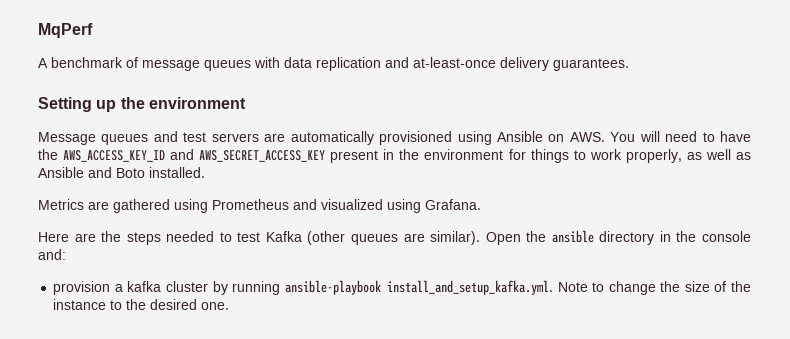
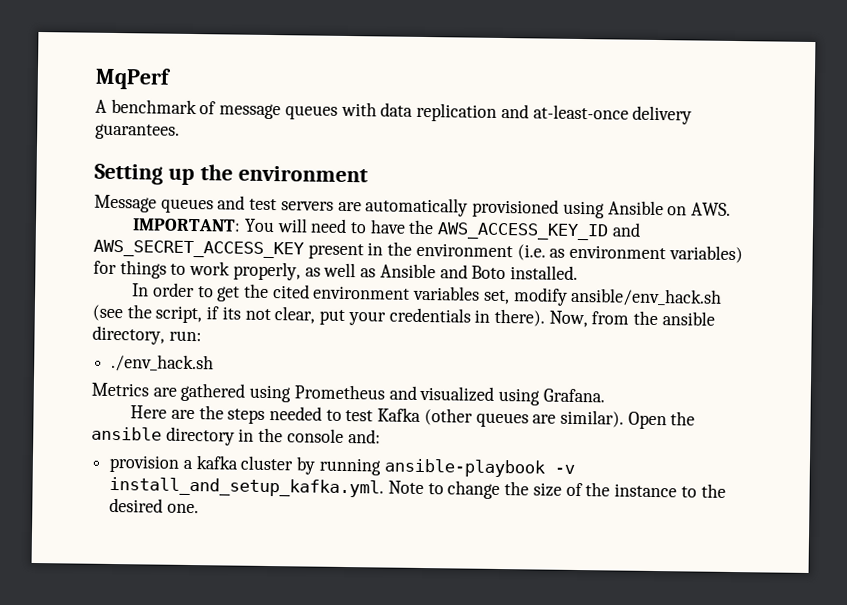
(605, 137) none -> [132,218,242,232] // IMPORTANT:
(504, 154) none -> [516,244,743,264] (i.e. as environment variables)
(205, 172) none -> [132,282,723,307] [92,304,715,328] [92,325,202,345] [111,353,215,373] // In order to get the cited environment variables set, modify ansible/env_hack.sh (see the script, if its not clear, put your credentials in there). Now, from the ansible directory, run: // ./env_hack.sh
(381, 287) none -> [553,464,575,474] -v

